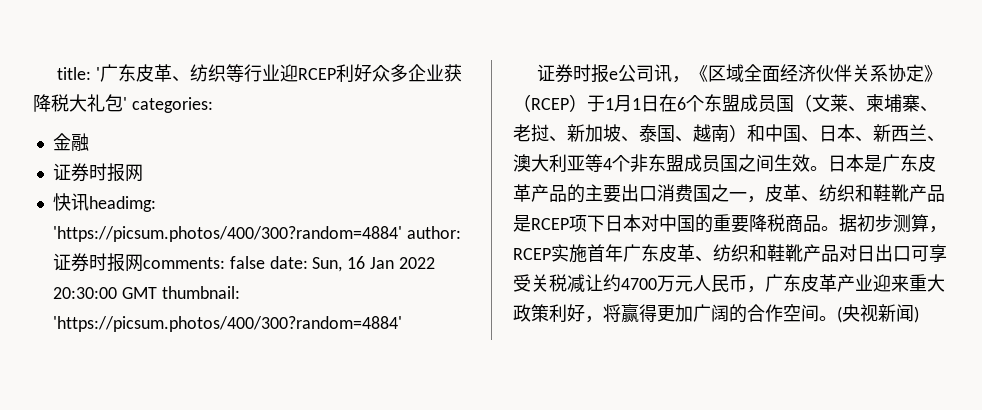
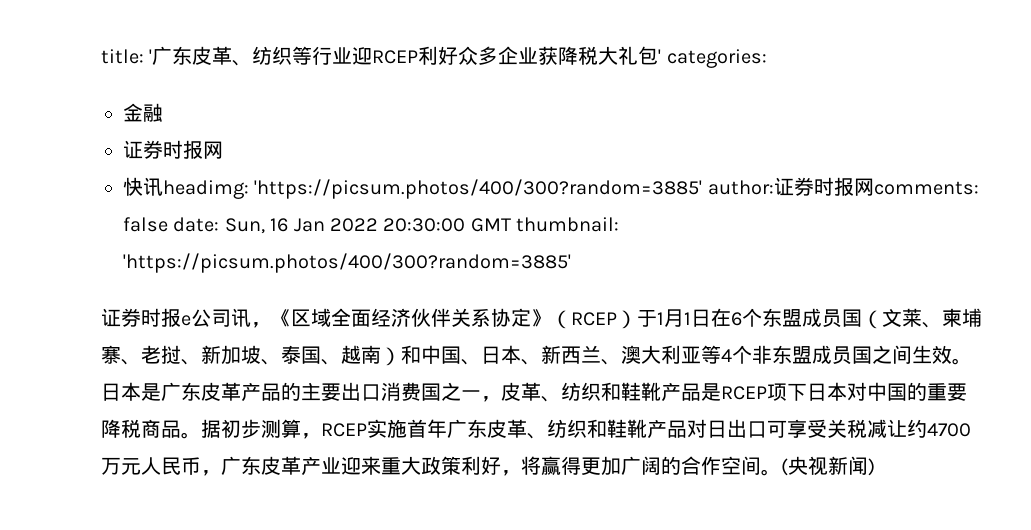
[52,226,402,242] 'https://picsum.photos/400/300?random=4884' -> [254,179,703,199] 'https://picsum.photos/400/300?random=3885'
[52,316,402,332] 'https://picsum.photos/400/300?random=4884' -> [123,253,571,273] 'https://picsum.photos/400/300?random=3885'

